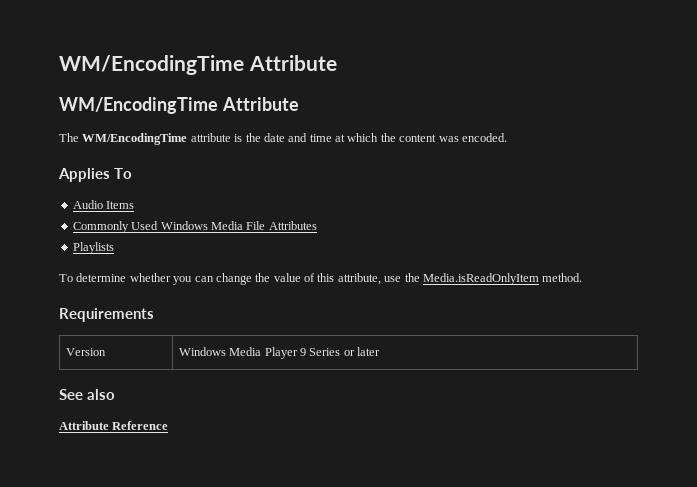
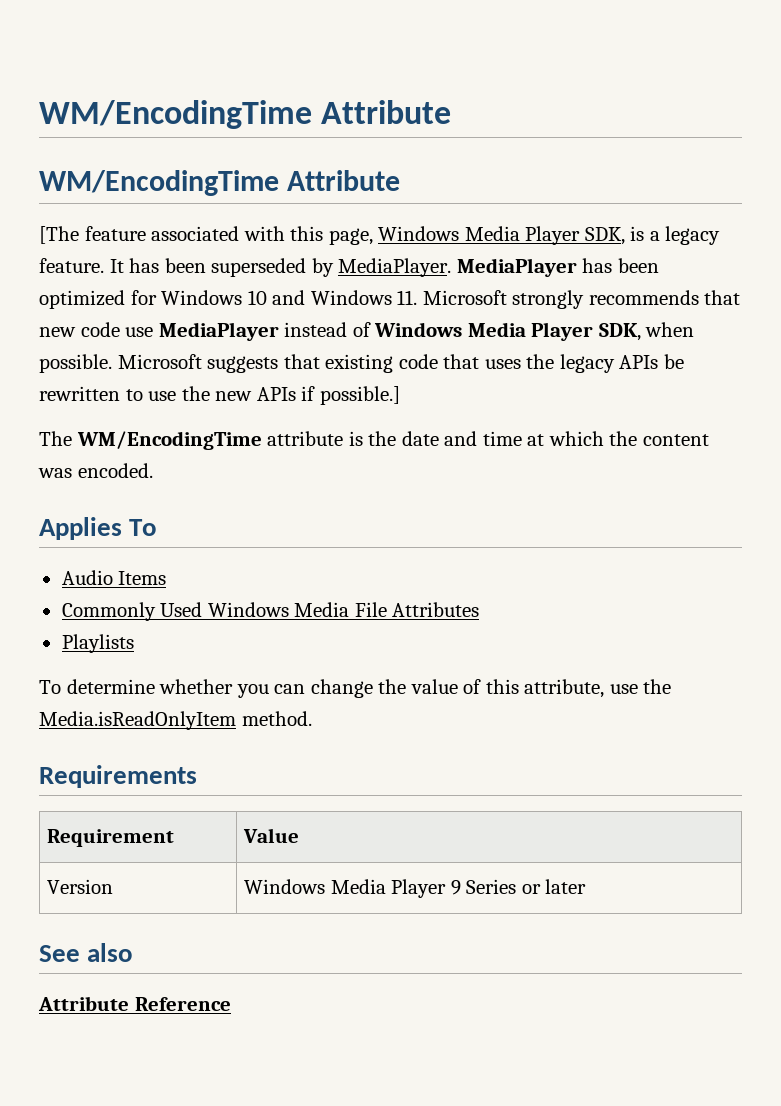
(299, 104) none -> [39,226,721,245] [39,258,659,277] [39,290,741,309] [39,322,695,341] [39,354,684,373] [39,386,400,405] // [The feature associated with this page, Windows Media Player SDK, is a legacy feature. It has been superseded by MediaPlayer. MediaPlayer has been optimized for Windows 10 and Windows 11. Microsoft strongly recommends that new code use MediaPlayer instead of Windows Media Player SDK, when possible. Microsoft suggests that existing code that uses the legacy APIs be rewritten to use the new APIs if possible.]
(154, 315) none -> [47,829,175,847] [243,828,300,843] // Requirement | Value

